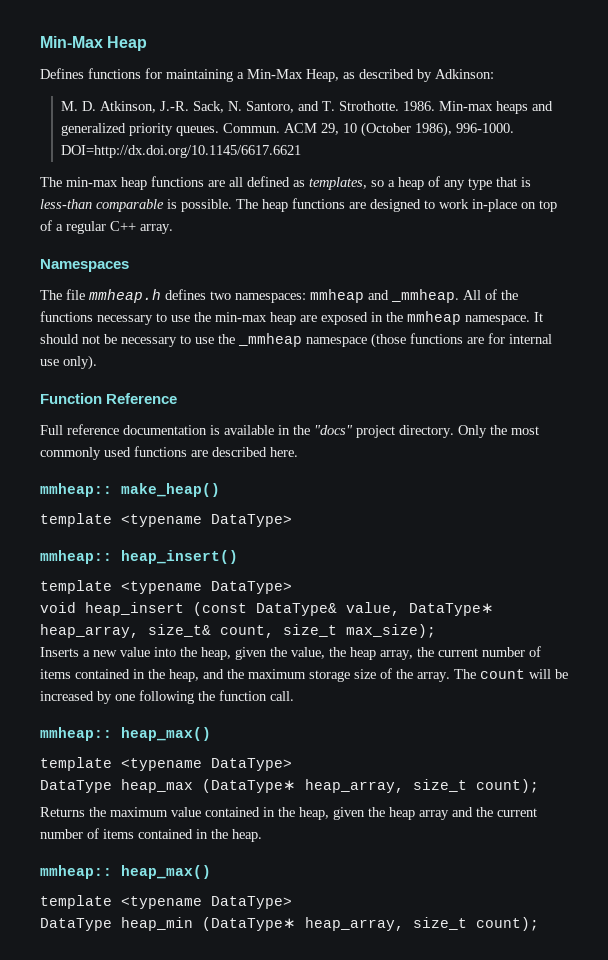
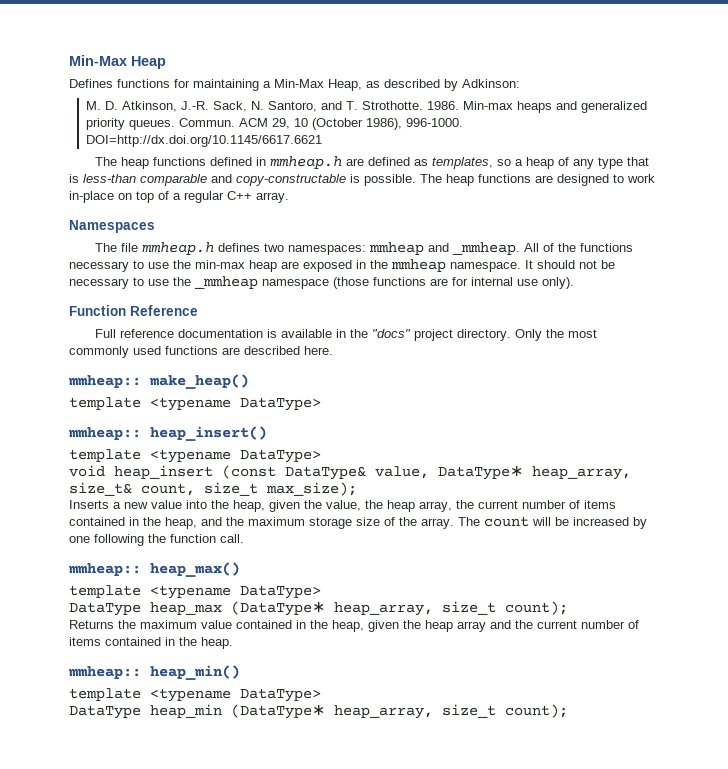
[66,176,243,190] min-max heap functions are all -> [120,156,364,169] heap functions defined in mmheap.h are
(164, 205) none -> [211,174,346,186] and copy-constructable
[121,865,211,879] heap_max() -> [150,665,240,680] heap_min()

